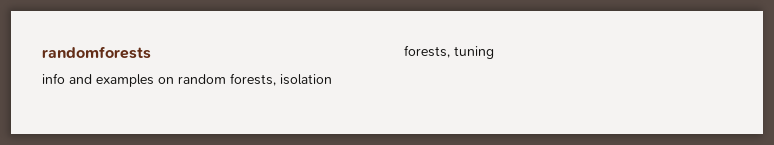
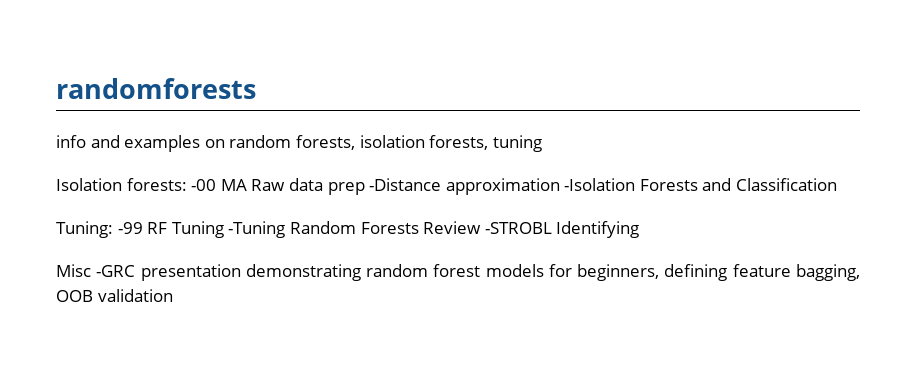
(494, 52) none -> [56,178,838,195] [56,221,640,238] [56,264,860,281] [56,289,173,302] // Isolation forests: -00 MA Raw data prep -Distance approximation -Isolation Forests and Classification // Tuning: -99 RF Tuning -Tuning Random Forests Review -STROBL Identifying // Misc -GRC presentation demonstrating random forest models for beginners, defining feature bagging, OOB validation

